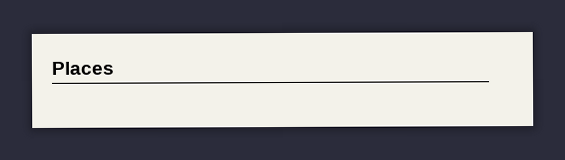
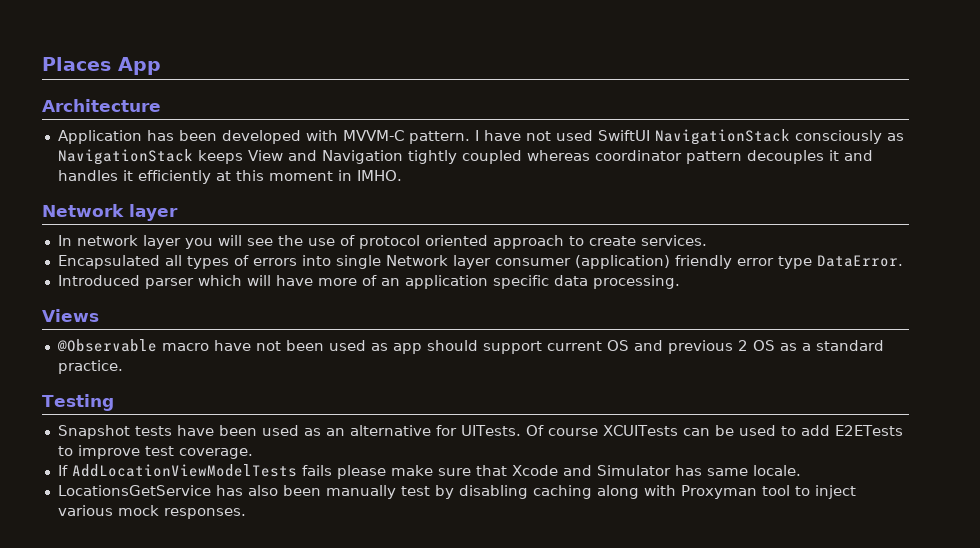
(114, 68) none -> [118,57,161,75] [42,99,161,112] [57,129,904,145] [57,149,873,165] [57,170,402,184] [42,204,178,221] [57,235,707,249] [57,255,903,269] [57,275,680,289] [42,309,99,322] [56,339,884,354] [57,360,123,374] [42,394,114,411] [57,425,903,439] [57,445,253,459] [57,464,801,479] [57,485,856,499] [57,505,246,519] App // Architecture // Application has been developed with MVVM-C pattern. I have not used SwiftUI NavigationStack consciously as NavigationStack keeps View and Navigation tightly coupled whereas coordinator pattern decouples it and handles it efficiently at this moment in IMHO. // Network layer // In network layer you will see the use of protocol oriented approach to create services. // Encapsulated all types of errors into single Network layer consumer (application) friendly error type DataError. // Introduced parser which will have more of an application specific data processing. // Views // @Observable macro have not been used as app should support current OS and previous 2 OS as a standard practice. // Testing // Snapshot tests have been used as an alternative for UITests. Of course XCUITests can be used to add E2ETests to improve test coverage. // If AddLocationViewModelTests fails please make sure that Xcode and Simulator has same locale. // LocationsGetService has also been manually test by disabling caching along with Proxyman tool to inject various mock responses.

